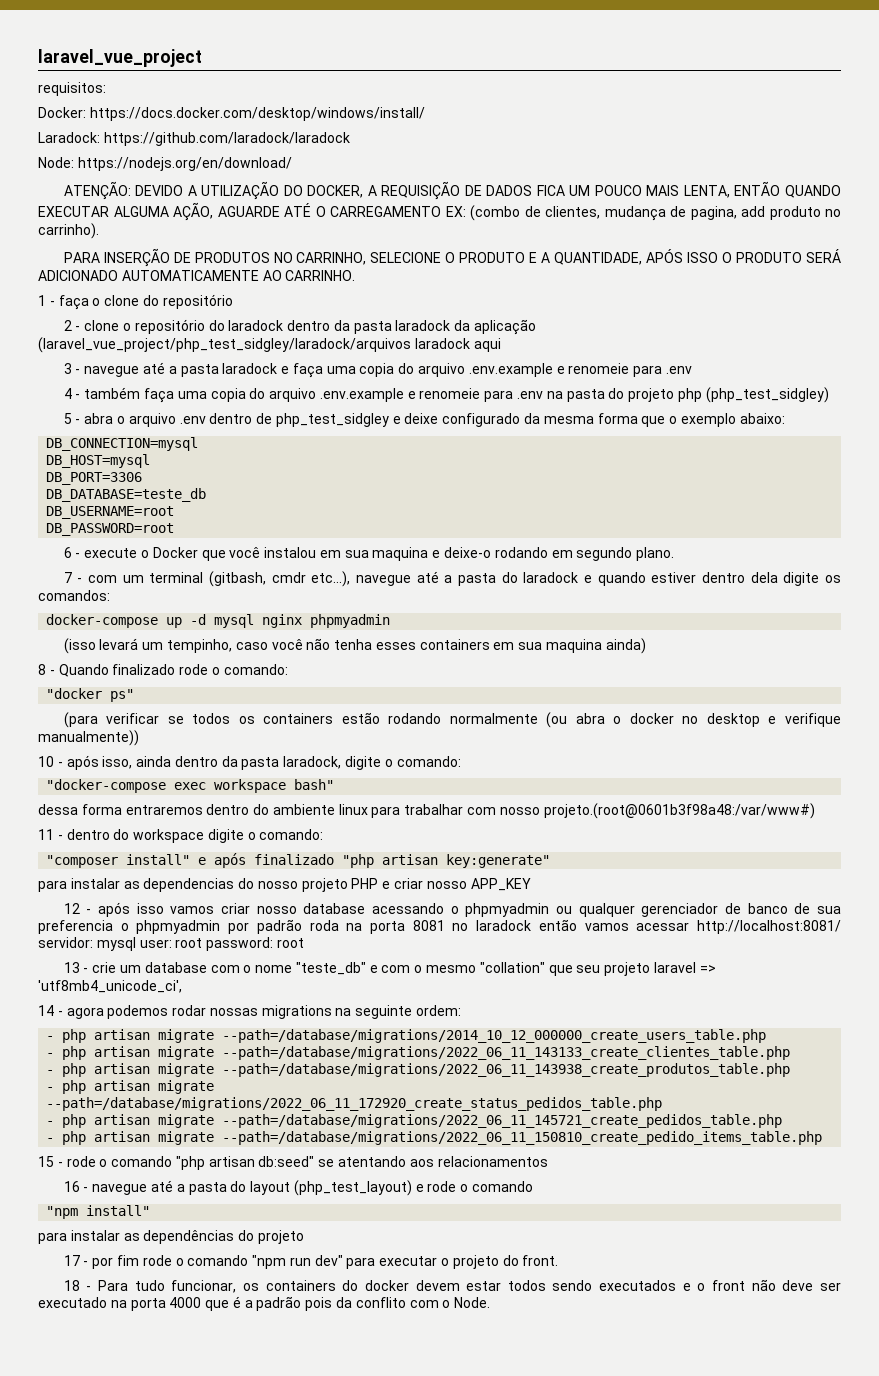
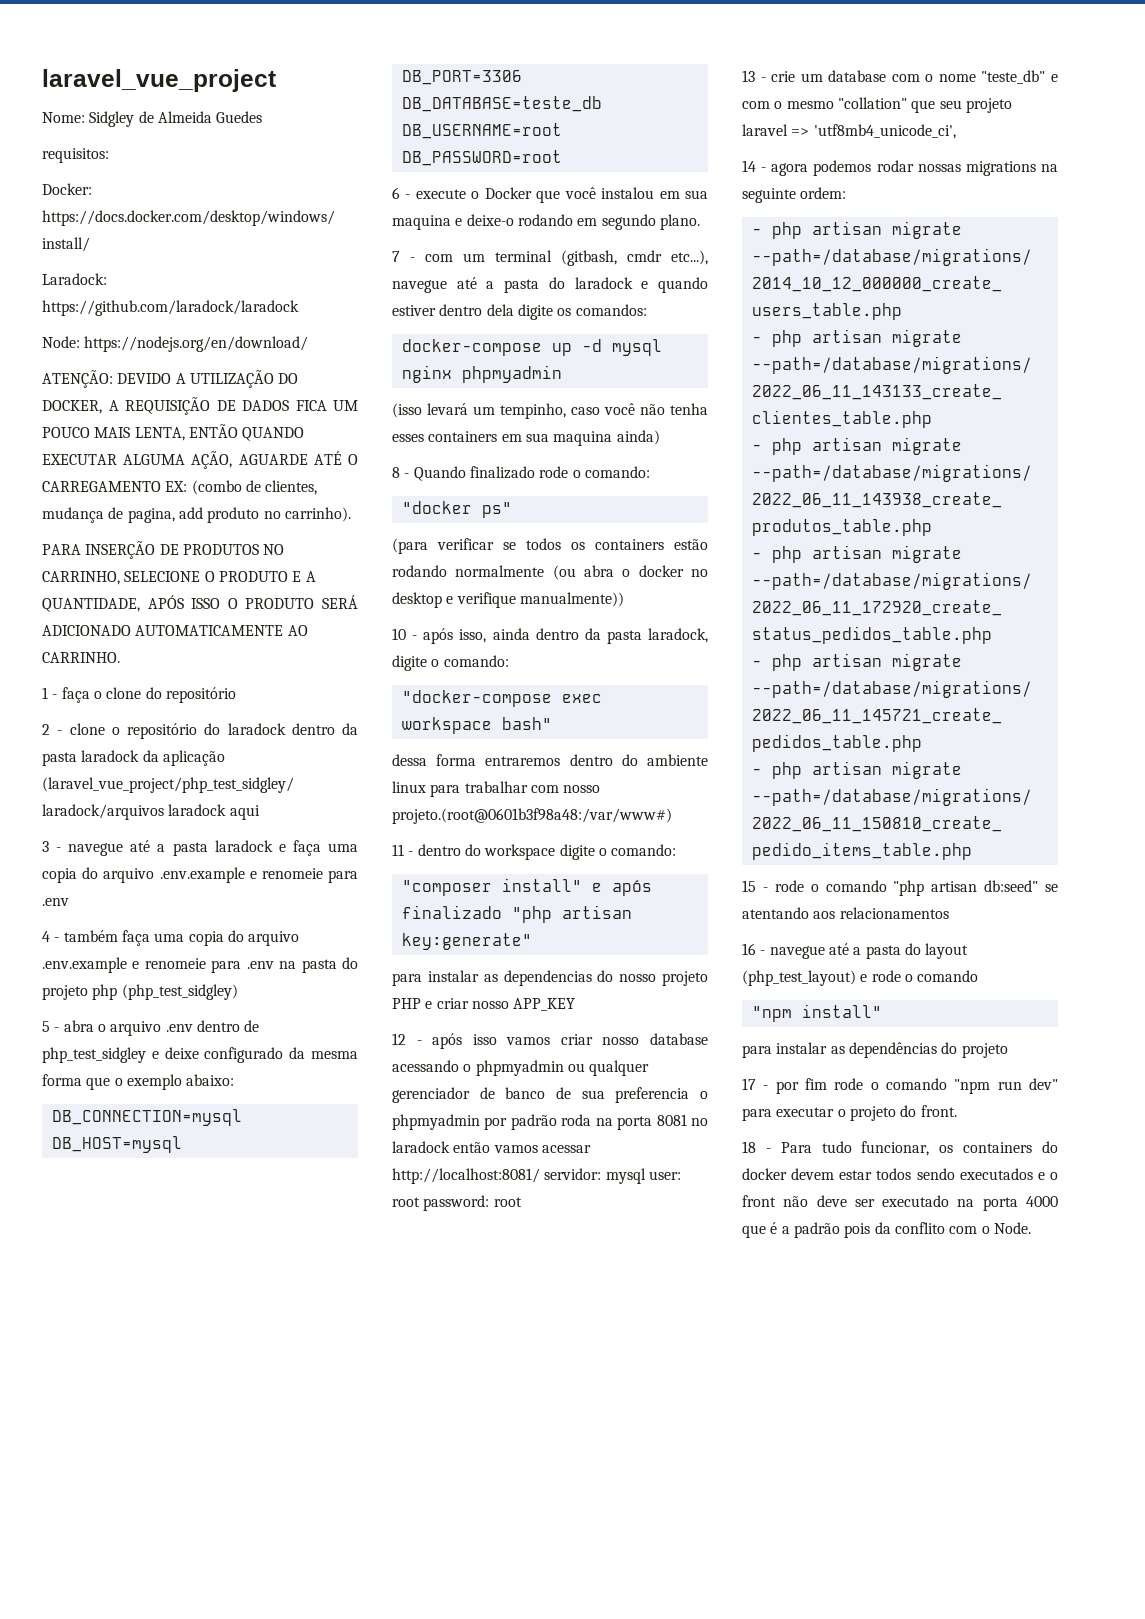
(202, 58) none -> [42,111,263,127] // Nome: Sidgley de Almeida Guedes

